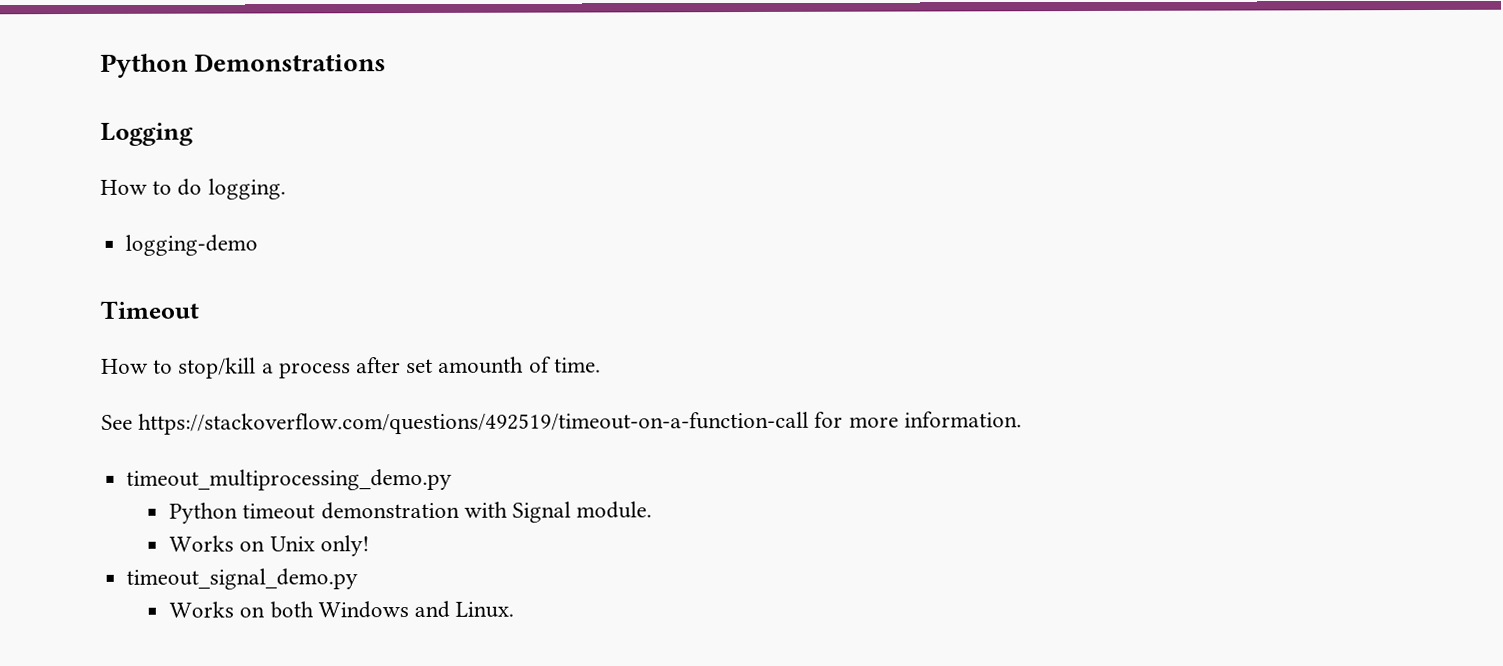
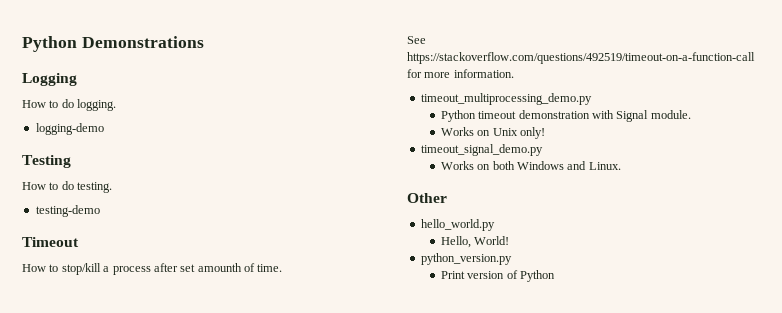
(259, 245) none -> [22,155,71,168] [22,181,113,193] [35,205,100,217] // Testing // How to do testing. // testing-demo
(515, 609) none -> [407,193,447,203] [420,219,495,231] [440,236,510,248] [420,253,512,265] [440,270,556,282] // Other // hello_world.py // Hello, World! // python_version.py // Print version of Python

